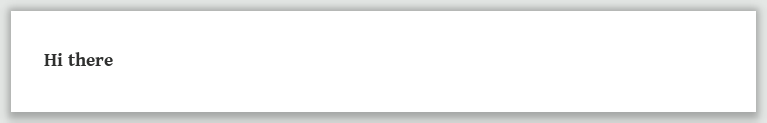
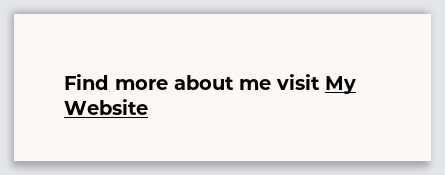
[44,52,113,66] Hi there -> [64,74,356,94] [64,99,148,115] Find more about me visit My Website

